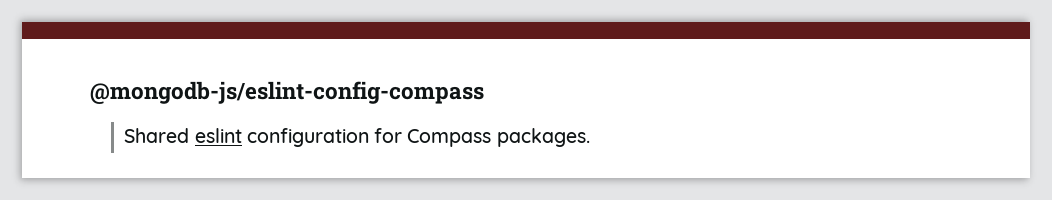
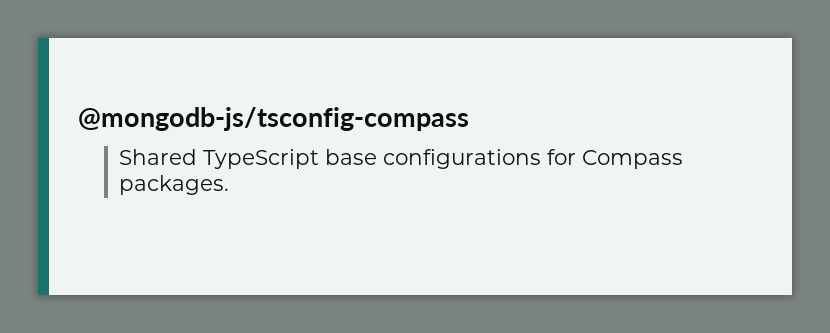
[90,81,484,104] @mongodb-js/eslint-config-compass -> [78,107,469,131] @mongodb-js/tsconfig-compass
[194,128,369,147] eslint configuration -> [203,149,542,169] TypeScript base configurations

